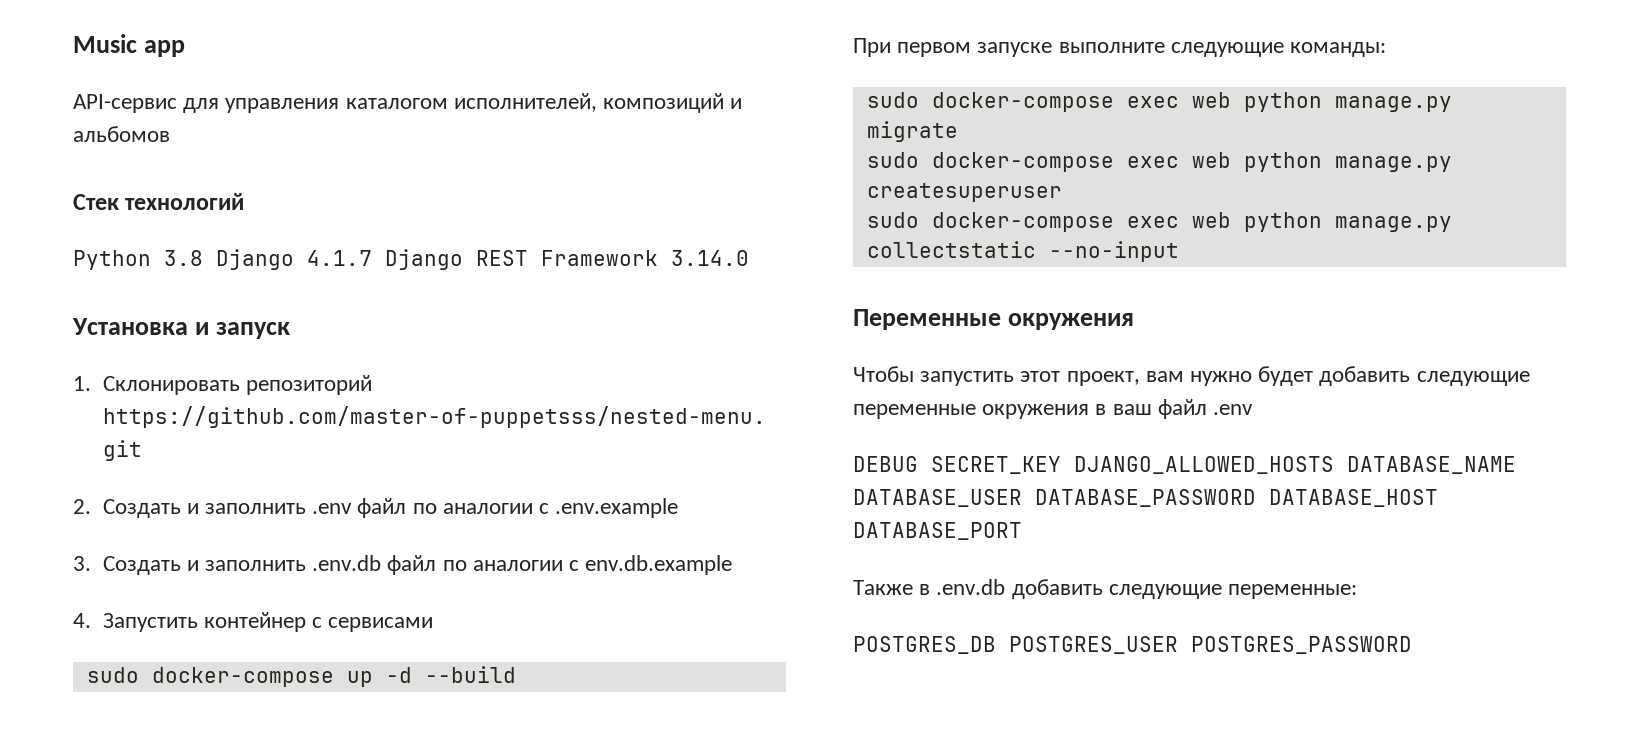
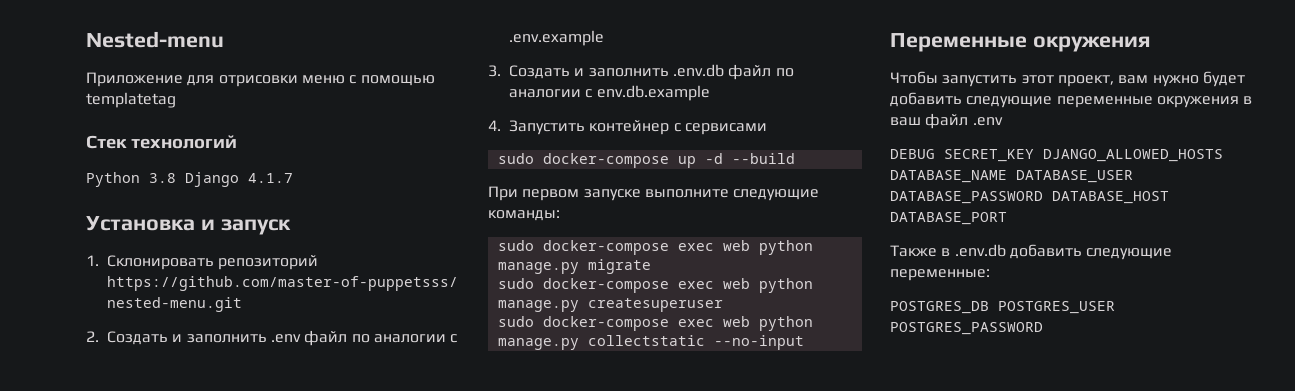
[73,34,185,57] [73,93,743,113] [73,126,170,142] Music app // API-сервис для управления каталогом исполнителей, композиций и альбомов -> [86,31,224,48] [86,72,435,87] [86,92,176,108] Nested-menu // Приложение для отрисовки меню с помощью templatetag
[385,249,749,270] Django REST Framework 3.14.0 -> (293, 178) none

